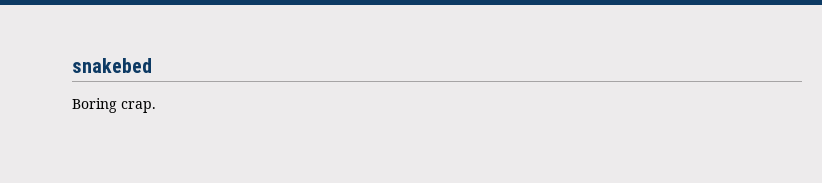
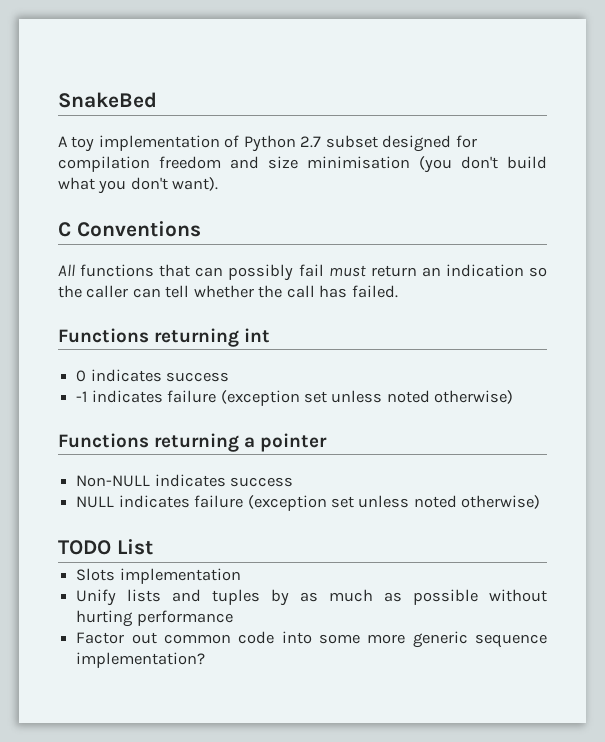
[72,58,152,73] [72,98,156,113] snakebed // Boring crap. -> [58,92,157,108] [58,135,477,152] [58,156,547,173] [58,177,219,194] [58,221,201,237] [58,264,548,281] [58,285,398,298] [58,328,271,347] [76,369,230,382] [76,390,514,406] [58,433,328,452] [76,474,294,487] [76,495,541,511] [58,539,153,555] [76,568,241,584] [76,589,548,606] [76,610,233,627] [76,631,547,648] [76,652,206,668] SnakeBed // A toy implementation of Python 2.7 subset designed for compilation freedom and size minimisation (you don't build what you don't want). // C Conventions // All functions that can possibly fail must return an indication so the caller can tell whether the call has failed. // Functions returning int // 0 indicates success // -1 indicates failure (exception set unless noted otherwise) // Functions returning a pointer // Non-NULL indicates success // NULL indicates failure (exception set unless noted otherwise) // TODO List // Slots implementation // Unify lists and tuples by as much as possible without hurting performance // Factor out common code into some more generic sequence implementation?

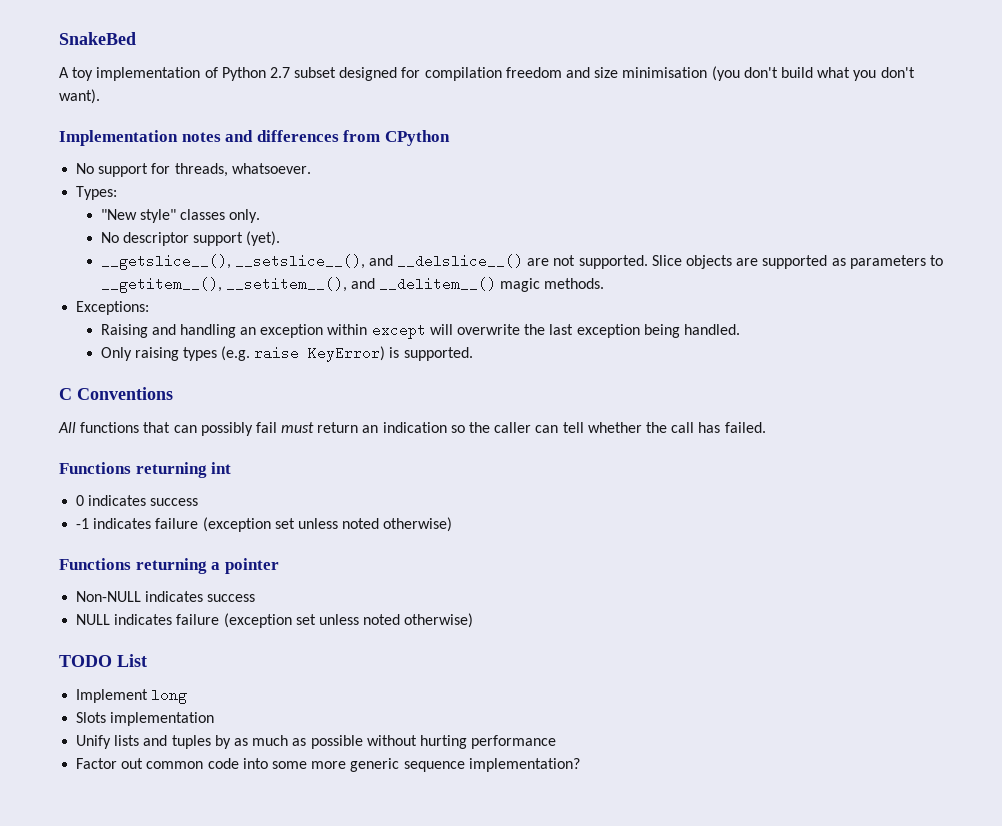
(219, 184) none -> [59,130,450,146] [76,163,311,177] [76,186,118,200] [100,209,261,223] [100,231,281,246] [100,254,943,270] [100,277,605,293] [76,301,150,315] [100,323,740,339] [100,346,473,362] // Implementation notes and differences from CPython // No support for threads, whatsoever. // Types: // "New style" classes only. // No descriptor support (yet). // __getslice__(), __setslice__(), and __delslice__() are not supported. Slice objects are supported as parameters to __getitem__(), __setitem__(), and __delitem__() magic methods. // Exceptions: // Raising and handling an exception within except will overwrite the last exception being handled. // Only raising types (e.g. raise KeyError) is supported.
(153, 547) none -> [76,689,188,704] // Implement long

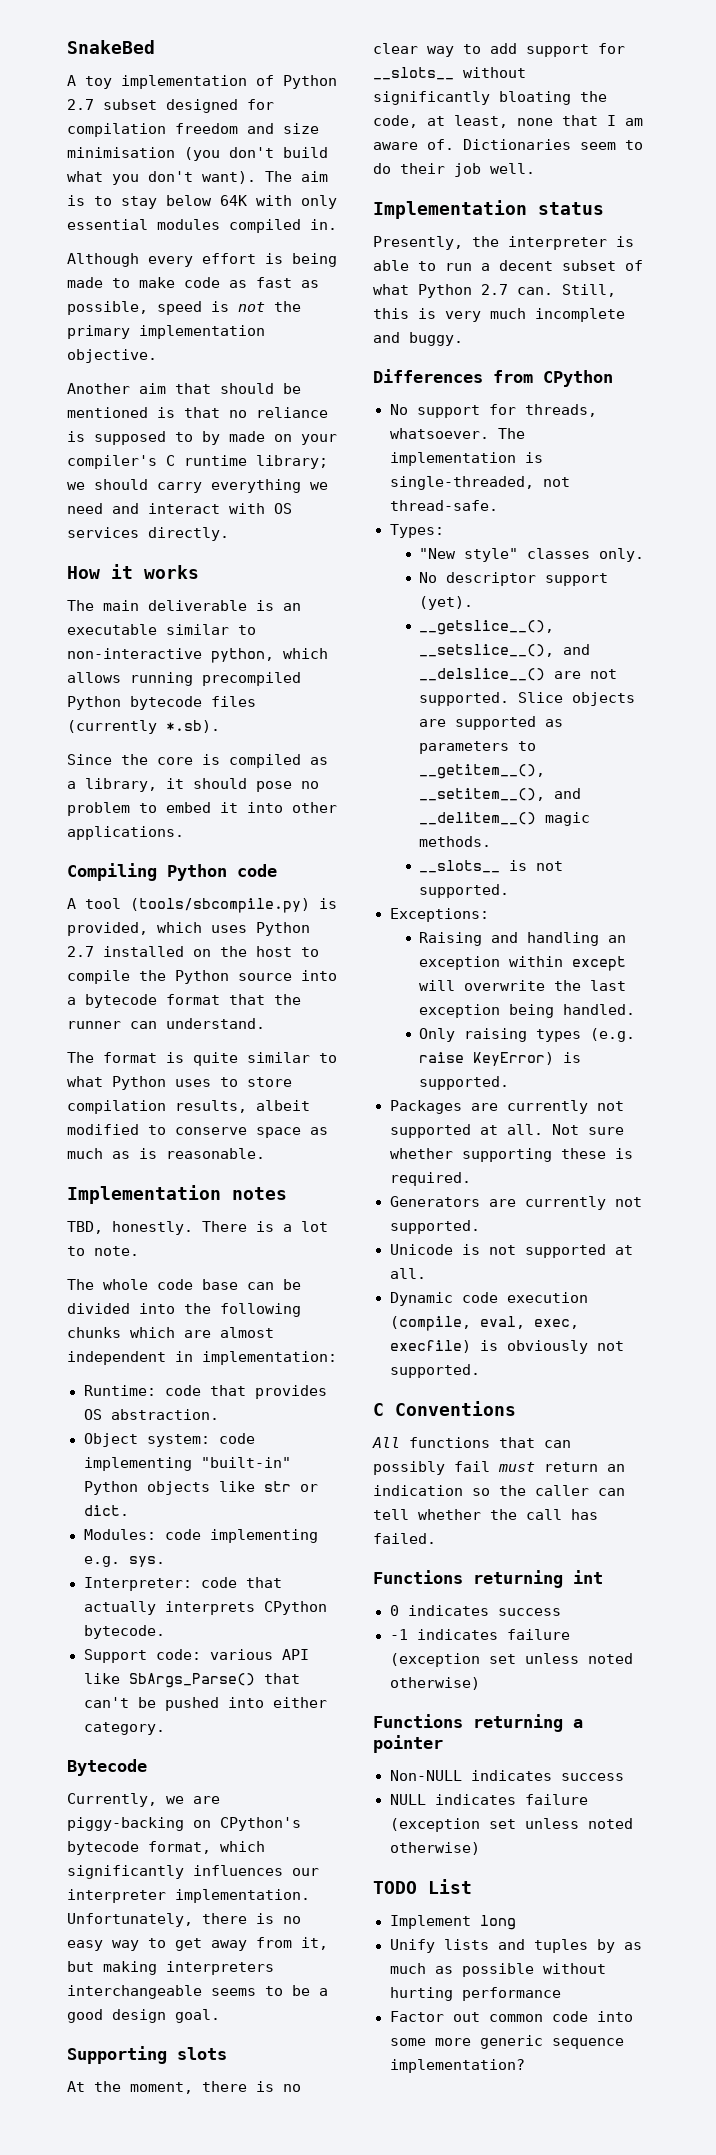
[59,130,339,146] // Implementation notes and differences -> [265,171,328,182] [67,195,337,209] [67,219,337,233] [67,253,337,267] [67,277,319,288] [67,301,301,315] [67,325,265,339] [67,349,157,363] [67,383,301,394] [67,407,328,418] [67,431,337,445] [67,455,328,469] [67,479,328,493] [67,503,292,514] [67,527,229,541] [67,564,199,579] [67,600,301,611] [67,624,256,635] [67,648,328,663] [67,672,301,686] [67,696,256,710] [67,720,220,734] [67,754,328,768] [67,778,319,792] [67,802,337,816] [67,826,184,840] [67,863,277,881] [67,898,337,913] [67,922,310,936] [67,946,319,957] [67,970,337,984] [67,994,301,1008] [67,1018,265,1029] [67,1052,337,1066] [67,1076,292,1090] [67,1100,310,1114] [67,1124,328,1138] [67,1148,265,1159] [67,1185,287,1204] [67,1221,328,1235] [67,1246,139,1256] [67,1279,301,1290] [67,1303,301,1317] [67,1327,274,1338] [67,1351,337,1365] [83,1385,327,1399] [83,1409,219,1420] [83,1433,255,1447] [83,1457,291,1471] [83,1481,318,1495] [83,1505,129,1516] [83,1529,318,1543] [83,1556,165,1567] [83,1577,282,1591] [83,1601,327,1615] [83,1625,165,1639] [83,1649,309,1663] [83,1673,300,1688] [83,1697,327,1711] [83,1722,165,1735] [67,1759,147,1776] [67,1793,220,1807] [67,1817,301,1831] [67,1841,265,1855] [67,1865,319,1879] [67,1889,310,1903] [67,1913,301,1927] [67,1937,328,1951] [67,1961,274,1975] [67,1985,328,1999] [67,2009,220,2023] [67,2046,227,2064] [67,2081,301,2094] [373,43,625,57] [373,67,526,80] [373,91,607,105] [373,115,643,128] [373,139,643,150] [373,163,535,177] [373,200,604,219] [373,236,634,250] [373,260,643,271] [373,284,616,298] [373,308,625,322] [373,332,463,346] [373,369,483,383] The aim is to stay below 64K with only essential modules compiled in. // Although every effort is being made to make code as fast as possible, speed is not the primary implementation objective. // Another aim that should be mentioned is that no reliance is supposed to by made on your compiler's C runtime library; we should carry everything we need and interact with OS services directly. // How it works // The main deliverable is an executable similar to non-interactive python, which allows running precompiled Python bytecode files (currently *.sb). // Since the core is compiled as a library, it should pose no problem to embed it into other applications. // Compiling Python code // A tool (tools/sbcompile.py) is provided, which uses Python 2.7 installed on the host to compile the Python source into a bytecode format that the runner can understand. // The format is quite similar to what Python uses to store compilation results, albeit modified to conserve space as much as is reasonable. // Implementation notes // TBD, honestly. There is a lot to note. // The whole code base can be divided into the following chunks which are almost independent in implementation: // Runtime: code that provides OS abstraction. // Object system: code implementing "built-in" Python objects like str or dict. // Modules: code implementing e.g. sys. // Interpreter: code that actually interprets CPython bytecode. // Support code: various API like SbArgs_Parse() that can't be pushed into either category. // Bytecode // Currently, we are piggy-backing on CPython's bytecode format, which significantly influences our interpreter implementation. Unfortunately, there is no easy way to get away from it, but making interpreters interchangeable seems to be a good design goal. // Supporting slots // At the moment, there is no clear way to add support for __slots__ without significantly bloating the code, at least, none that I am aware of. Dictionaries seem to do their job well. // Implementation status // Presently, the interpreter is able to run a decent subset of what Python 2.7 can. Still, this is very much incomplete and buggy. // Differences
(311, 168) none -> [497,428,525,439] [389,452,543,466] [389,476,570,490] [389,500,498,511] The implementation is single-threaded, not thread-safe.
(605, 283) none -> [419,860,564,873] [419,884,510,898] // __slots__ is not supported.
(473, 354) none -> [389,1100,624,1114] [389,1124,624,1138] [389,1148,633,1162] [389,1172,471,1186] [389,1196,642,1210] [389,1220,480,1234] [389,1244,633,1258] [389,1268,426,1279] [389,1292,588,1306] [389,1316,579,1331] [389,1340,624,1354] [389,1364,480,1378] // Packages are currently not supported at all. Not sure whether supporting these is required. // Generators are currently not supported. // Unicode is not supported at all. // Dynamic code execution (compile, eval, exec, execfile) is obviously not supported.
[76,712,215,726] // Slots implementation -> (516, 1922) none

